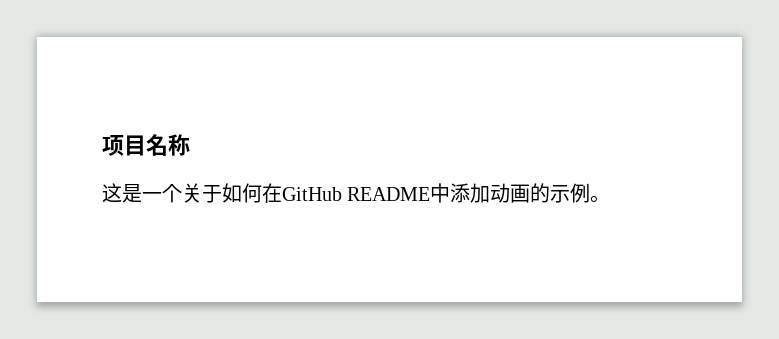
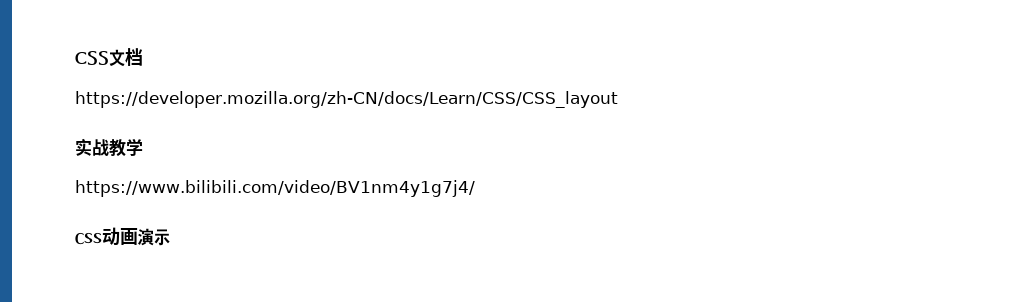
[102,134,190,156] [102,183,611,203] 项目名称 // 这是一个关于如何在GitHub README中添加动画的示例。 -> [75,48,143,67] [75,91,618,108] [75,138,143,157] [75,180,475,197] [75,227,170,246] CSS文档 // https://developer.mozilla.org/zh-CN/docs/Learn/CSS/CSS_layout // 实战教学 // https://www.bilibili.com/video/BV1nm4y1g7j4/ // css动画演示

